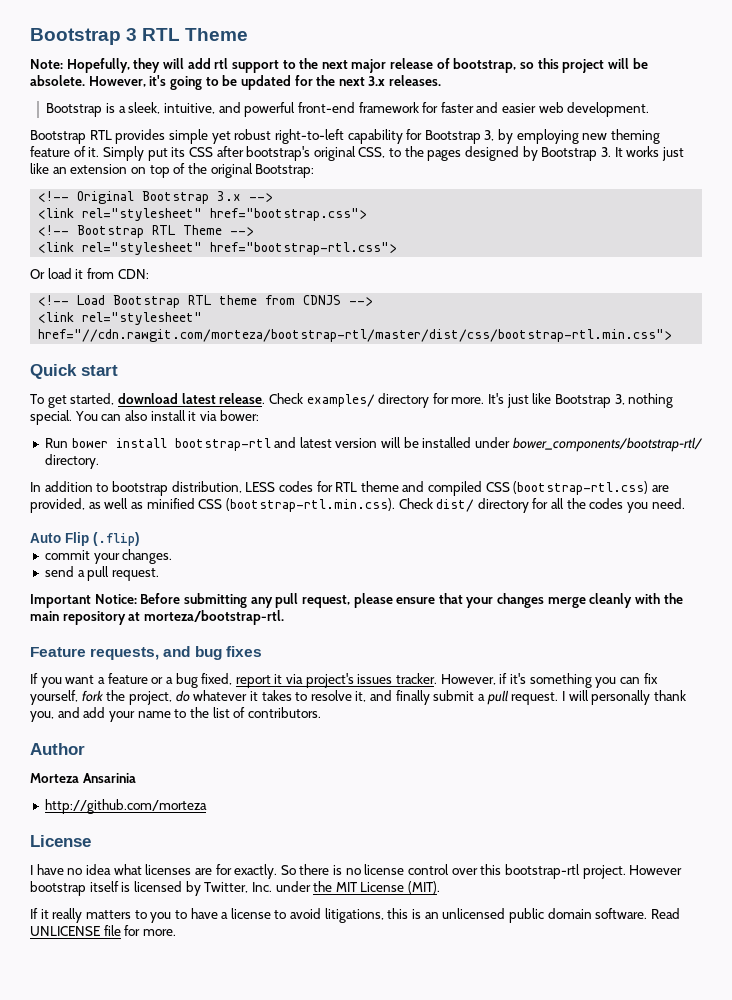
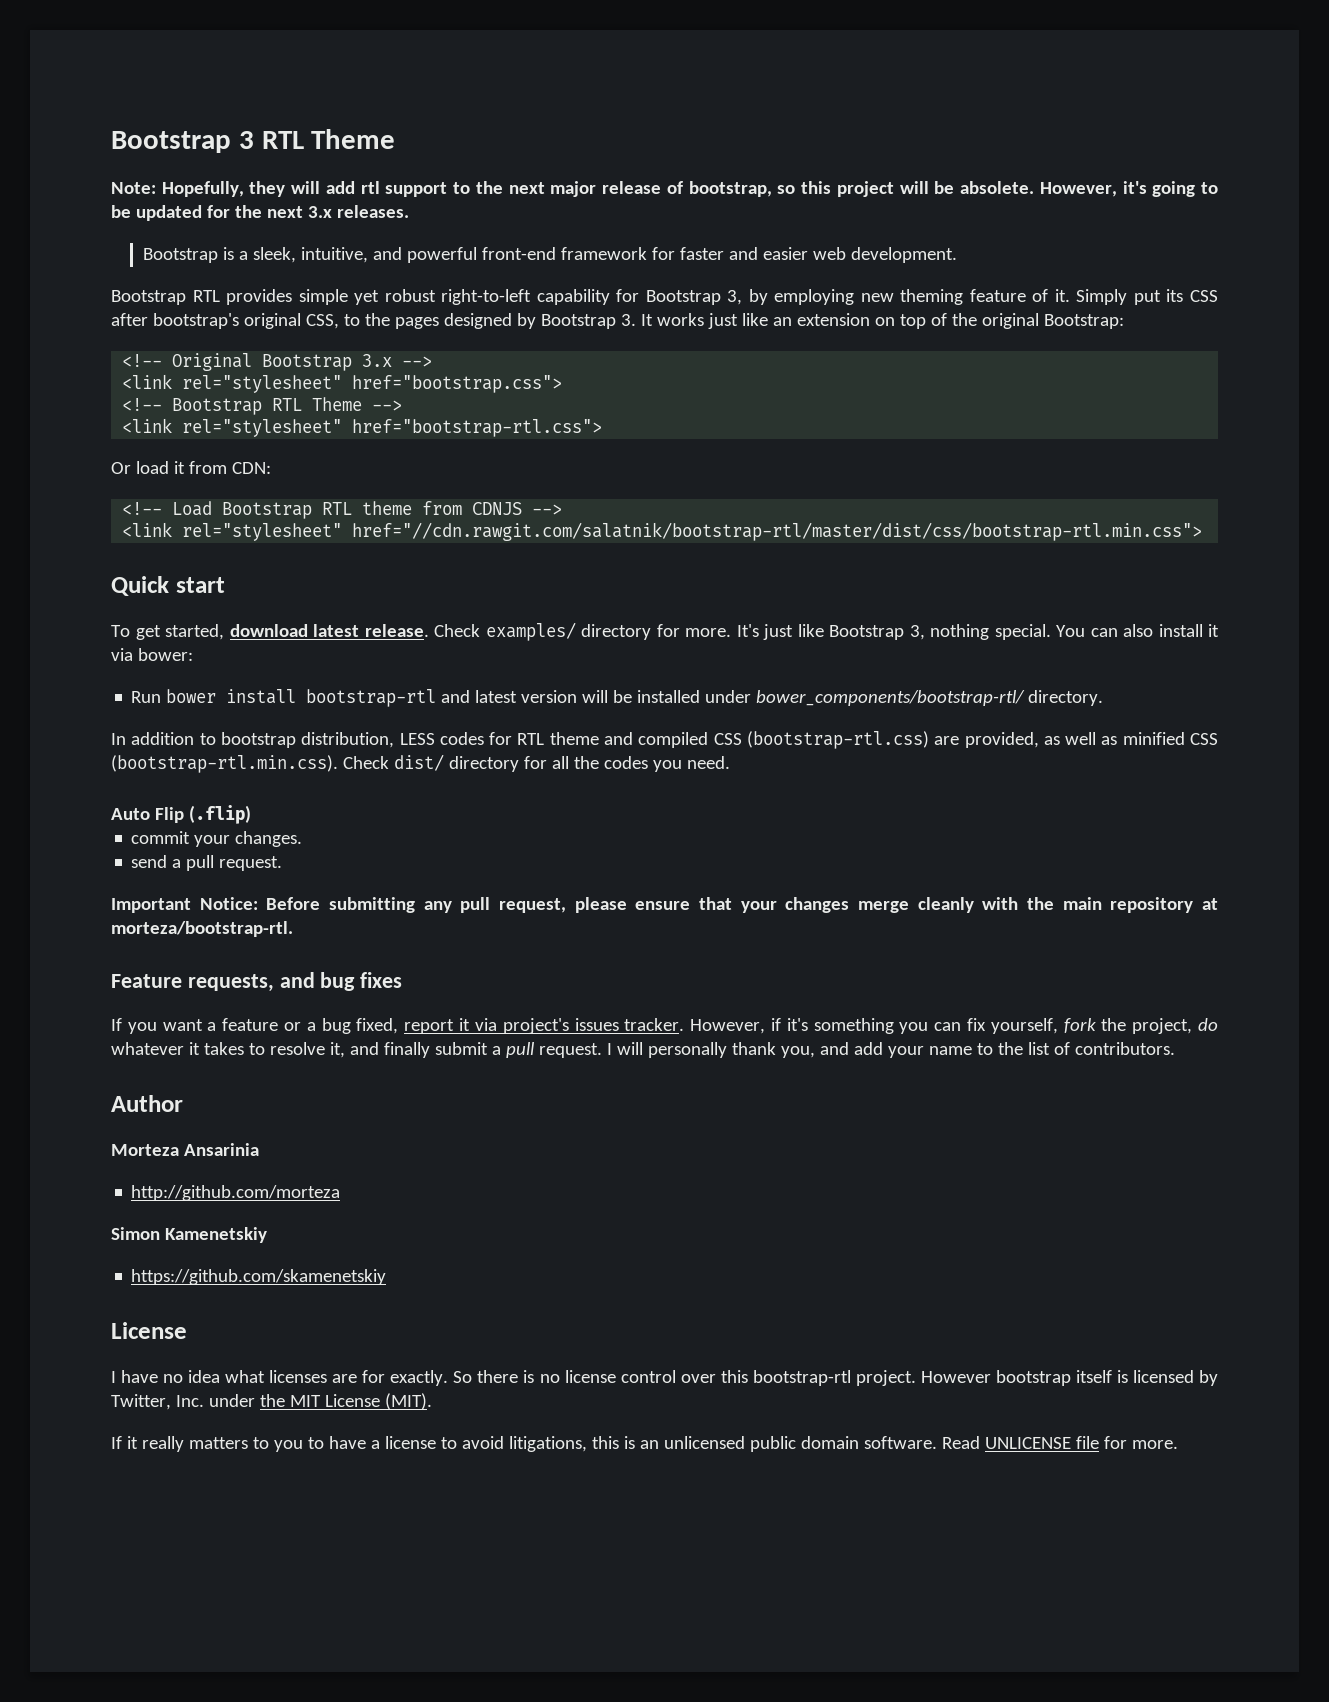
[38,329,673,342] href="//cdn.rawgit.com/morteza/bootstrap-rtl/master/dist/css/bootstrap-rtl.min.css"> -> [352,522,1203,541] href="//cdn.rawgit.com/salatnik/bootstrap-rtl/master/dist/css/bootstrap-rtl.min.css">
(207, 806) none -> [111,1227,267,1243] [131,1269,387,1285] // Simon Kamenetskiy // https://github.com/skamenetskiy

